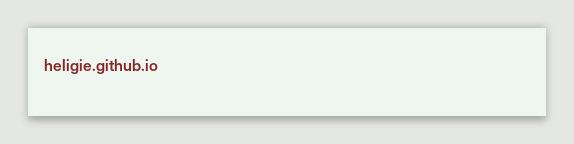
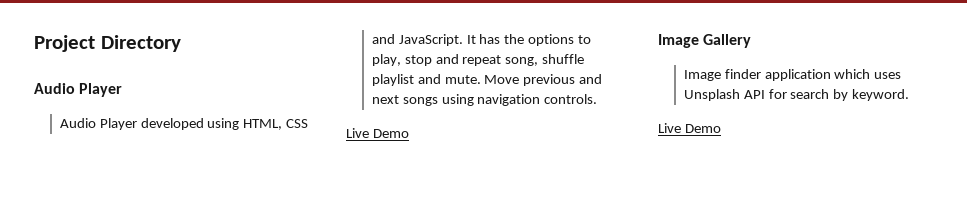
[44,59,158,74] heligie.github.io -> [34,35,181,52] [34,83,123,97] [59,118,309,130] [371,34,592,46] [371,54,585,66] [371,74,603,86] [371,94,598,106] [346,128,409,138] [658,34,752,48] [683,69,902,81] [683,89,910,101] [658,123,721,133] Project Directory // Audio Player // Audio Player developed using HTML, CSS and JavaScript. It has the options to play, stop and repeat song, shuffle playlist and mute. Move previous and next songs using navigation controls. // Live Demo // Image Gallery // Image finder application which uses Unsplash API for search by keyword. // Live Demo

